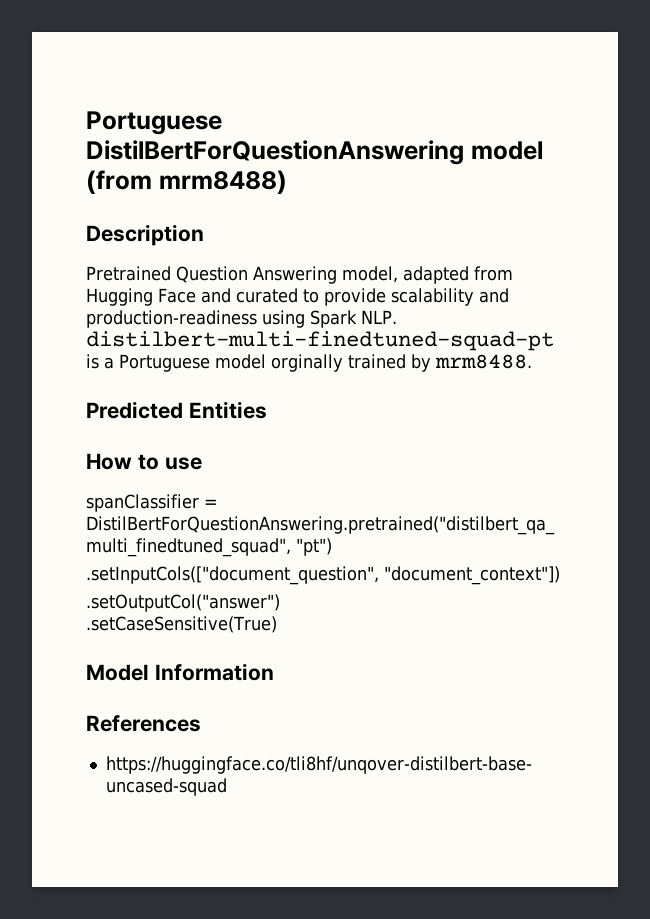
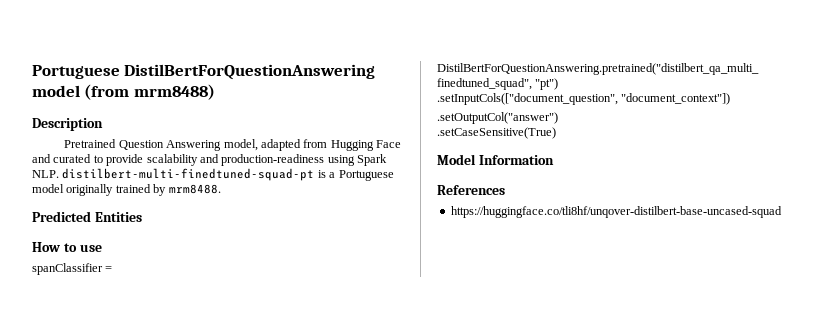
[271,354,343,372] orginally -> [66,184,114,196] originally

